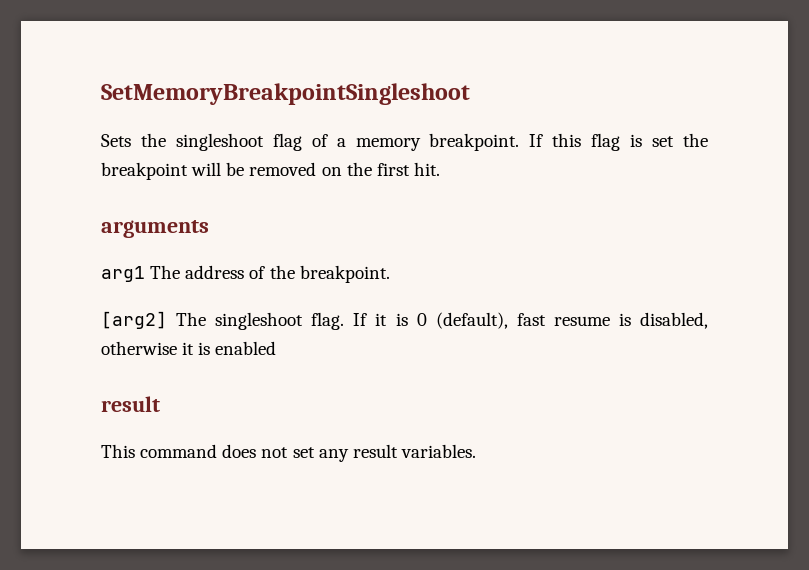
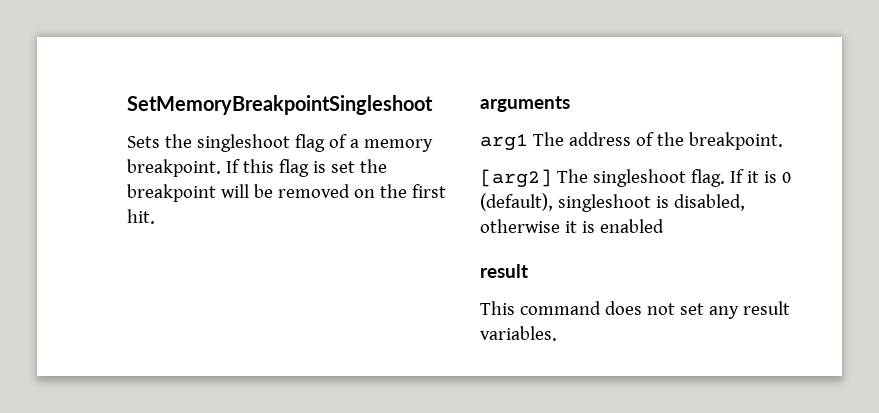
[516,313,610,326] fast resume -> [557,194,651,212] singleshoot

